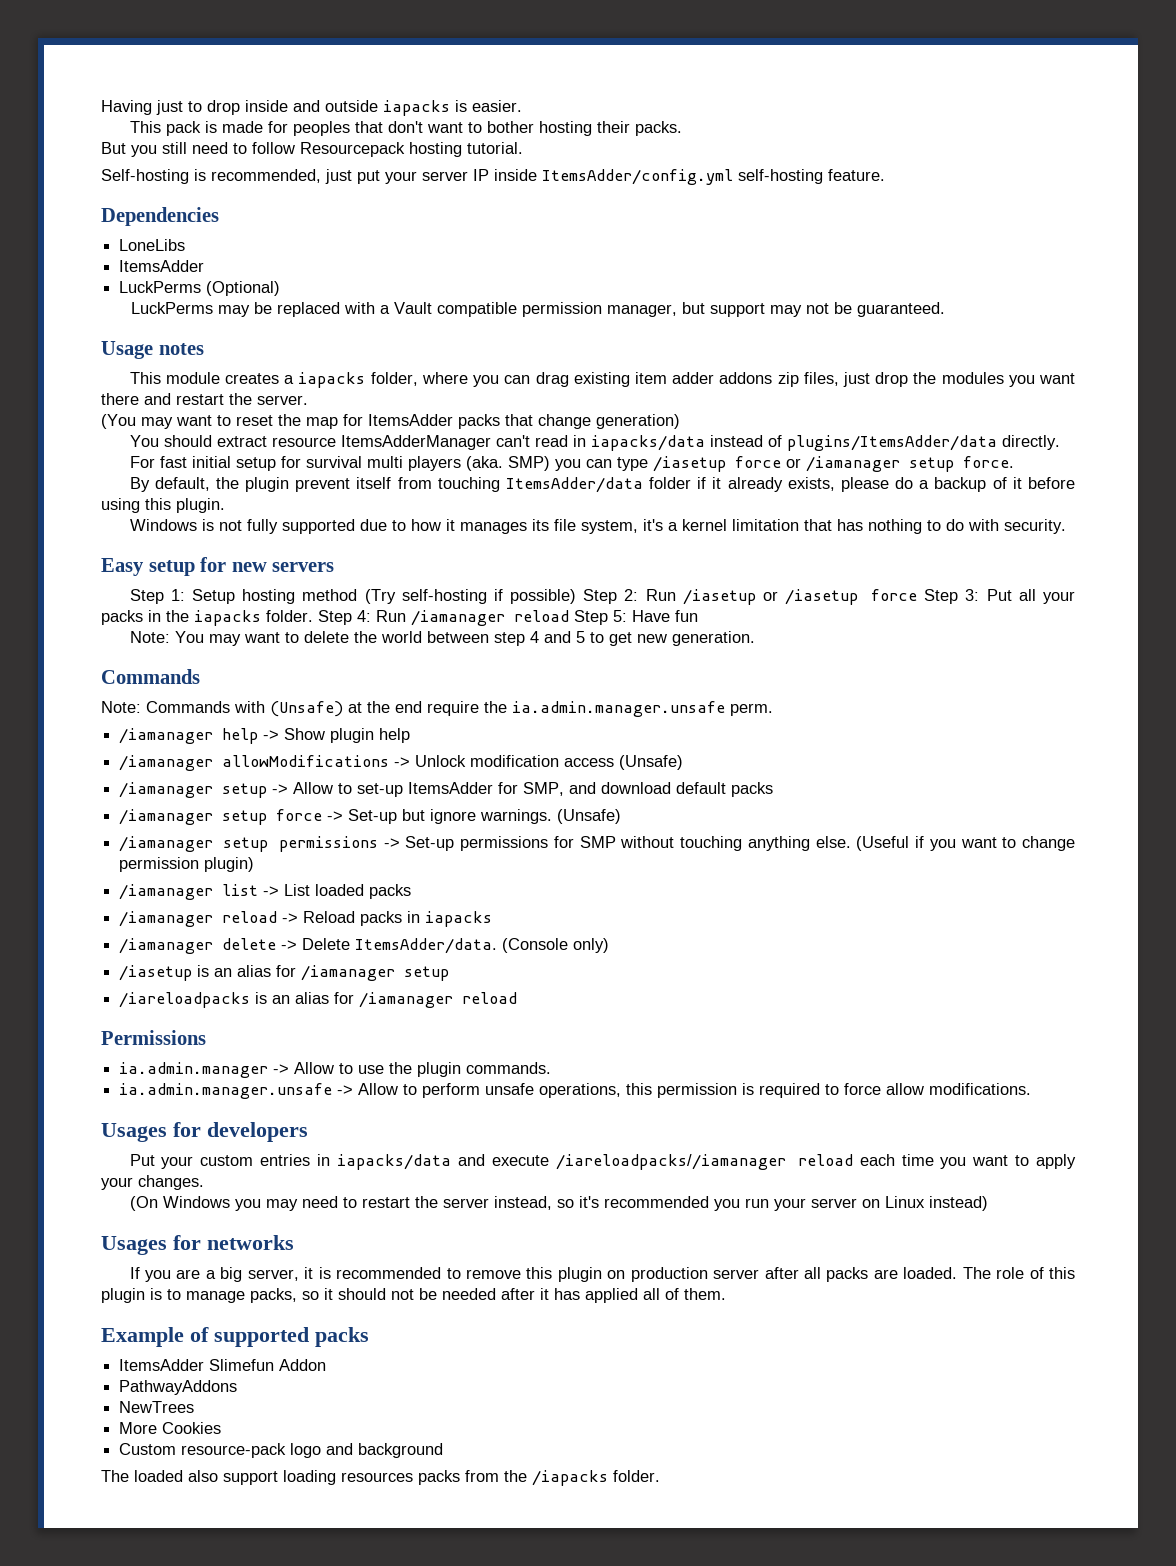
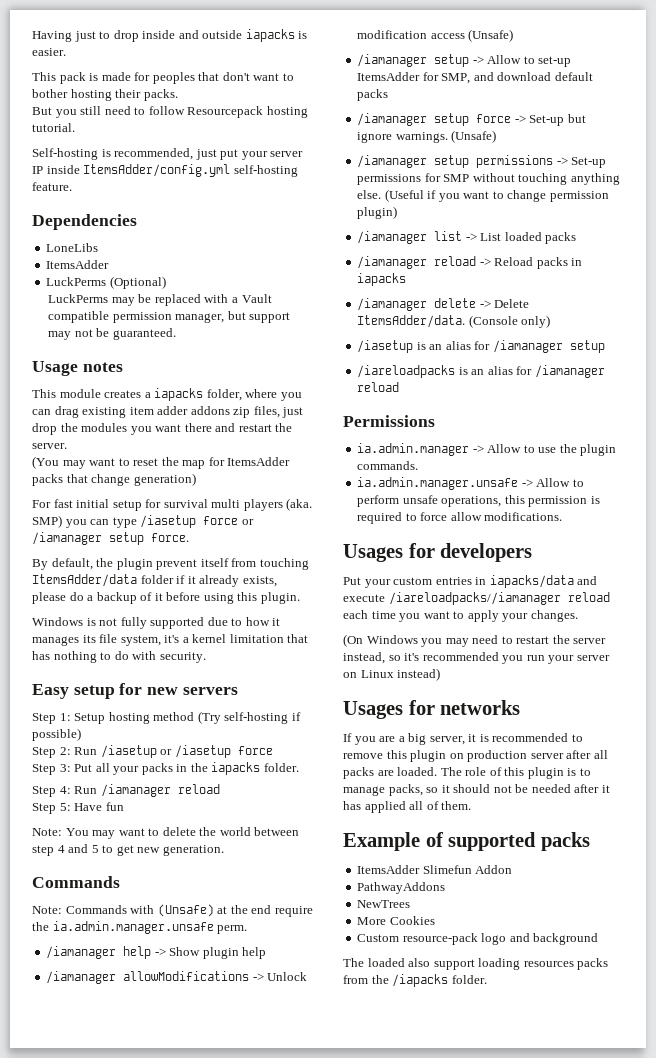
[129,435,1060,451] // You should extract resource ItemsAdderManager can't read in iapacks/data instead of plugins/ItemsAdder/data directly. -> (196, 479) none
(577, 596) none -> (81, 734) //
(918, 595) none -> (273, 750) //
(313, 616) none -> (299, 767) //
(569, 616) none -> (220, 789) //

